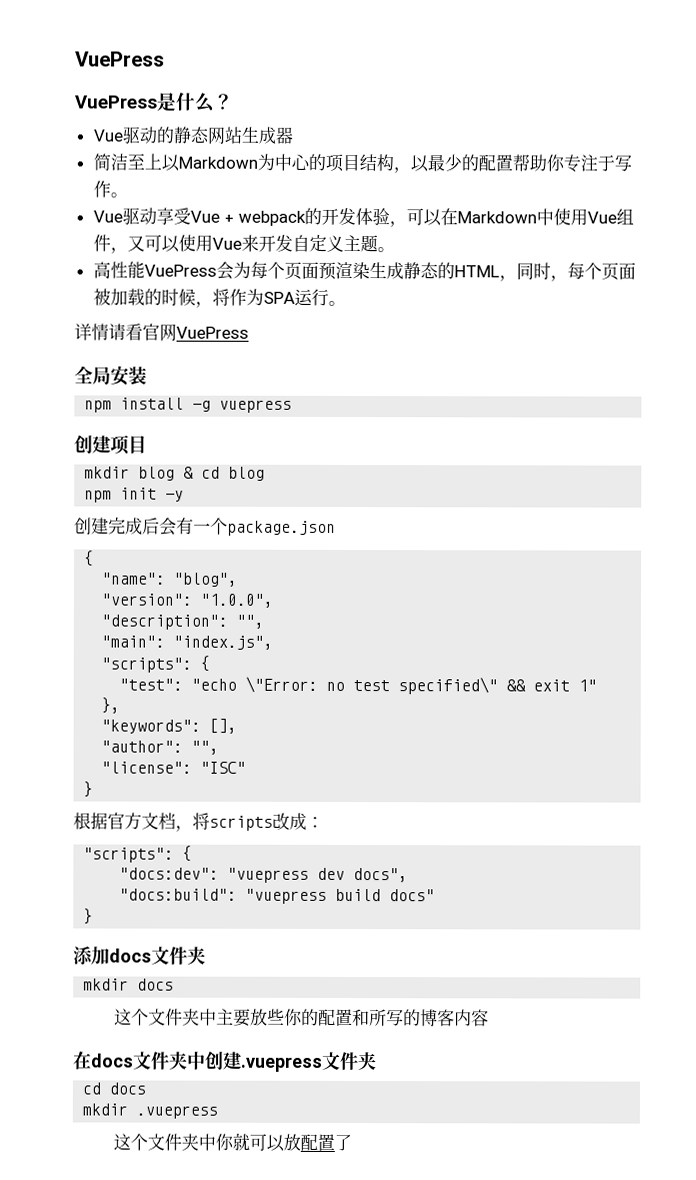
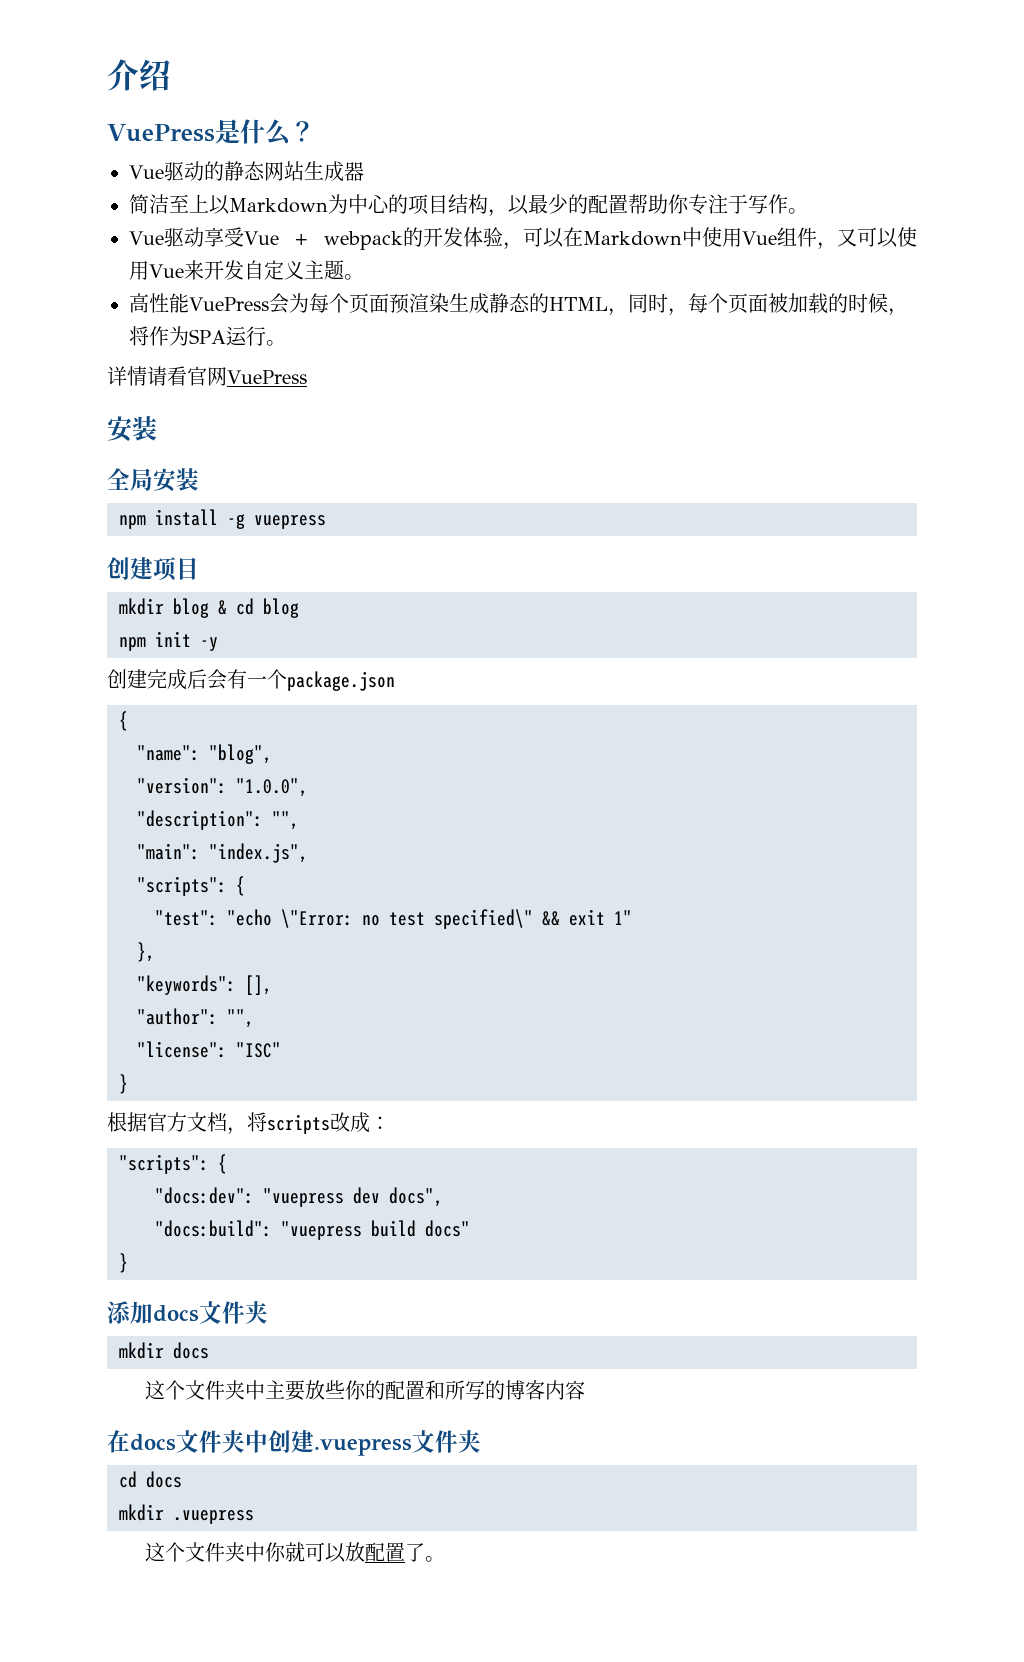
[75,51,165,67] VuePress -> [107,59,171,91] 介绍
(249, 332) none -> [107,416,157,442] // 安装
(352, 1142) none -> [424,1556,445,1562] 。

